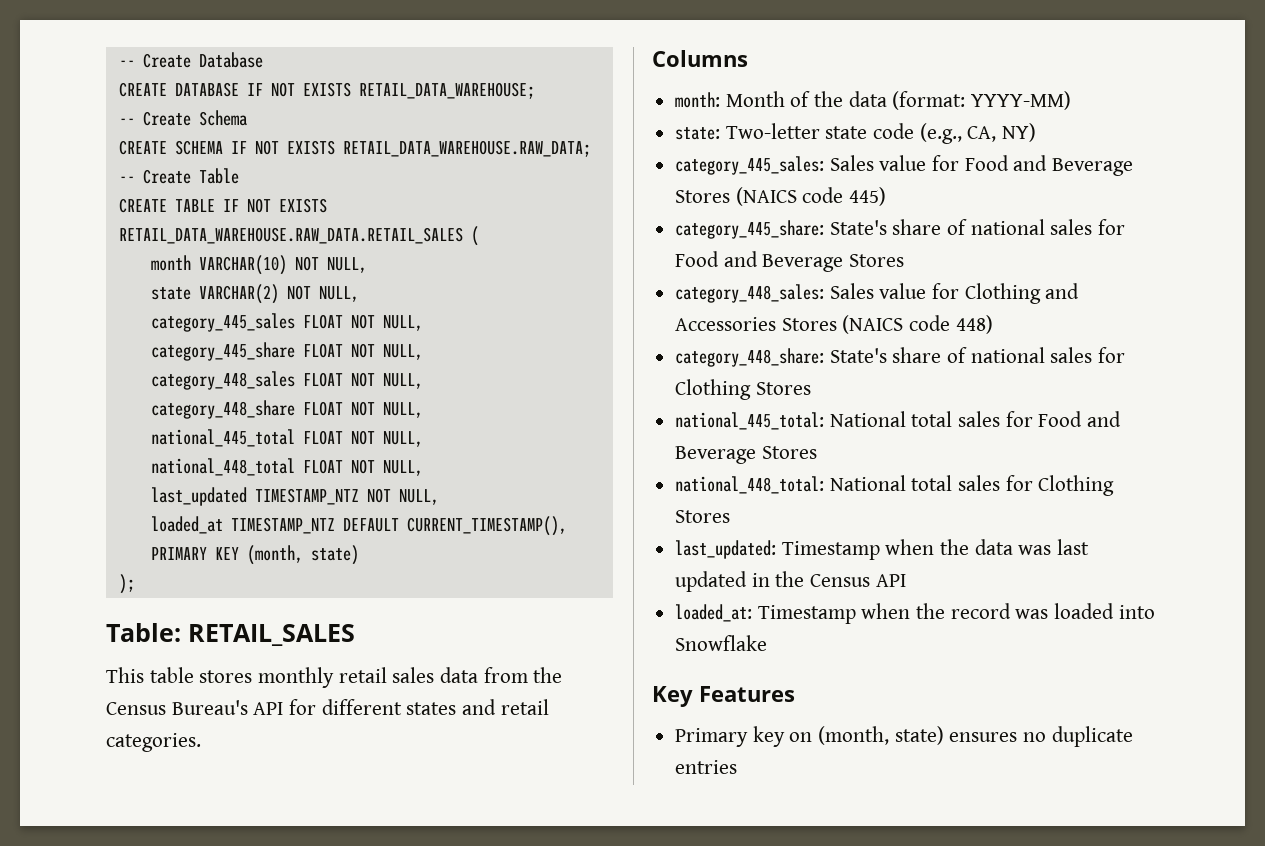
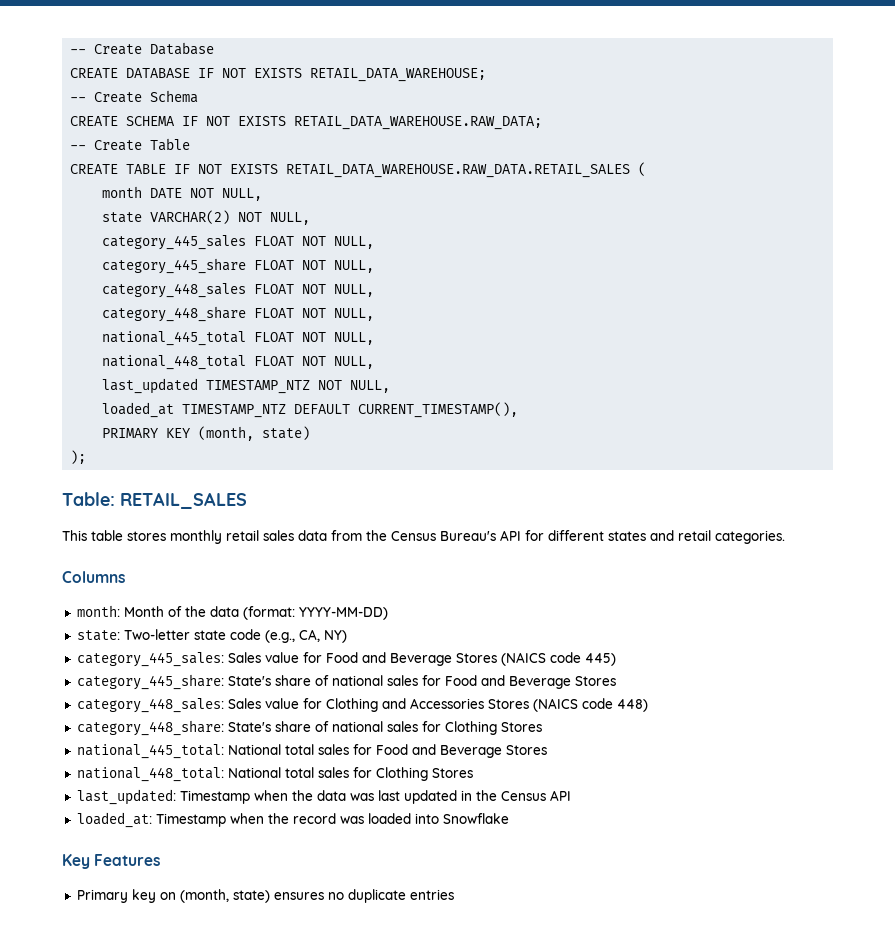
[198,255,287,275] VARCHAR(10) -> [150,188,183,198] DATE
[971,91,1072,110] YYYY-MM) -> [298,607,388,620] YYYY-MM-DD)

